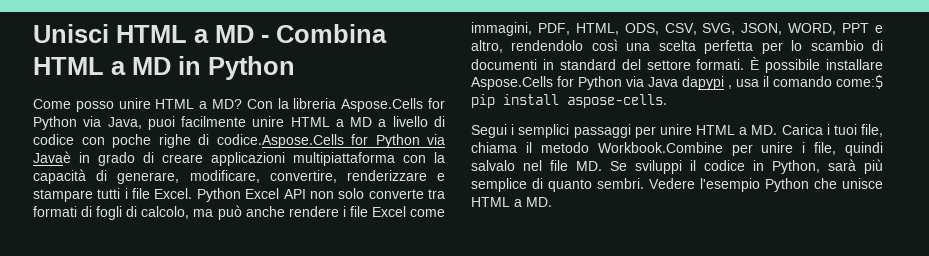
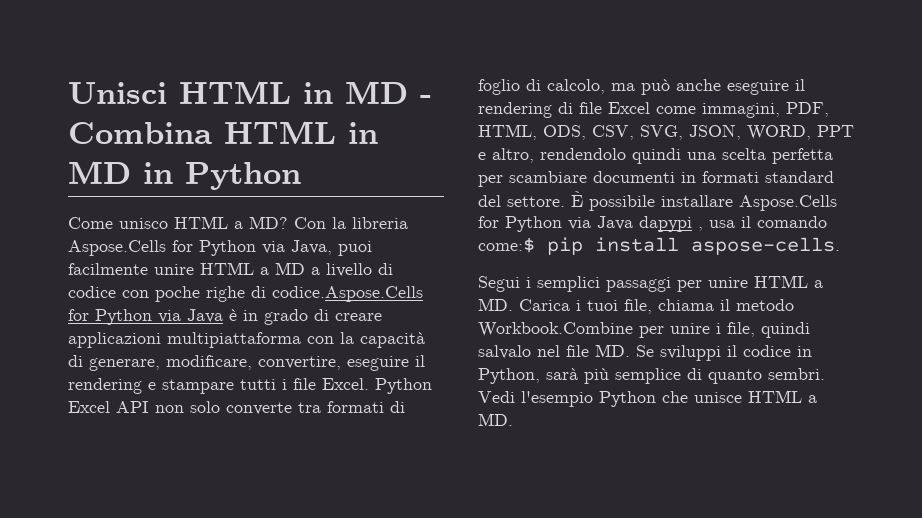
[194,29,209,43] a -> [303,82,333,104] in
[111,61,126,75] a -> [348,122,378,144] in
[75,98,151,112] posso unire -> [119,218,168,229] unisco
[33,151,71,163] Javaè -> [187,309,237,323] Java è
[346,170,427,181] renderizzare -> [347,355,425,371] [68,378,142,394] eseguire il rendering
[96,206,123,220] fogli -> [478,79,520,95] foglio
[288,206,346,217] rendere i -> [727,79,805,95] [478,102,573,118] eseguire il rendering di
[591,39,618,51] così -> [632,148,681,164] quindi
[791,40,884,51] lo scambio di -> [509,171,587,183] scambiare
(554, 64) none -> [702,171,759,183] formati
[646,59,745,70] settore formati. -> [507,196,565,207] settore.
[649,178,695,189] Vedere -> [478,391,515,403] Vedi

